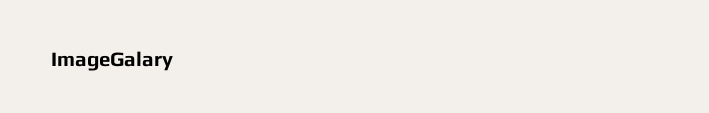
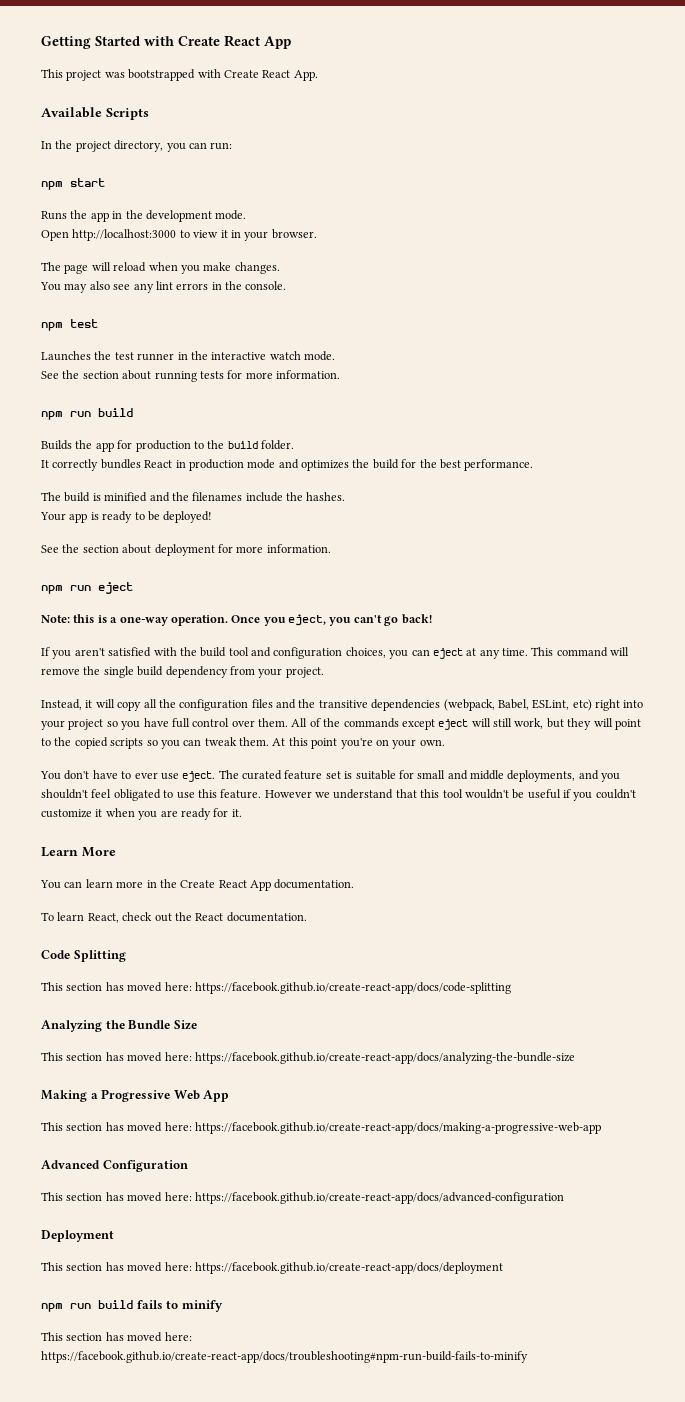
[51,51,173,71] ImageGalary -> [41,35,291,49] [41,69,318,81] [41,107,149,120] [41,140,233,152] [41,178,105,190] [41,210,247,222] [41,229,317,241] [41,262,280,274] [40,281,287,293] [41,319,98,331] [41,351,335,361] [41,370,340,382] [41,408,133,420] [41,440,294,452] [41,459,534,471] [41,492,346,502] [40,511,213,523] [41,544,331,556] [41,582,133,594] [41,614,432,626] [41,647,630,659] [41,666,324,678] [41,699,644,711] [41,718,641,730] [41,737,445,749] [40,770,621,782] [41,789,636,801] [41,808,242,820] [41,847,116,857] [40,879,355,891] [41,912,307,923] [41,950,126,962] [41,982,511,994] [41,1020,197,1032] [41,1052,575,1064] [41,1089,230,1102] [41,1122,601,1134] [41,1160,188,1172] [41,1192,564,1204] [41,1230,114,1242] [41,1262,503,1274] [41,1300,223,1312] [41,1332,192,1342] [41,1351,528,1363] Getting Started with Create React App // This project was bootstrapped with Create React App. // Available Scripts // In the project directory, you can run: // npm start // Runs the app in the development mode. // Open http://localhost:3000 to view it in your browser. // The page will reload when you make changes. // You may also see any lint errors in the console. // npm test // Launches the test runner in the interactive watch mode. // See the section about running tests for more information. // npm run build // Builds the app for production to the build folder. // It correctly bundles React in production mode and optimizes the build for the best performance. // The build is minified and the filenames include the hashes. // Your app is ready to be deployed! // See the section about deployment for more information. // npm run eject // Note: this is a one-way operation. Once you eject, you can't go back! // If you aren't satisfied with the build tool and configuration choices, you can eject at any time. This command will remove the single build dependency from your project. // Instead, it will copy all the configuration files and the transitive dependencies (webpack, Babel, ESLint, etc) right into your project so you have full control over them. All of the commands except eject will still work, but they will point to the copied scripts so you can tweak them. At this point you're on your own. // You don't have to ever use eject. The curated feature set is suitable for small and middle deployments, and you shouldn't feel obligated to use this feature. However we understand that this tool wouldn't be useful if you couldn't customize it when you are ready for it. // Learn More // You can learn more in the Create React App documentation. // To learn React, check out the React documentation. // Code Splitting // This section has moved here: https://facebook.github.io/create-react-app/docs/code-splitting // Analyzing the Bundle Size // This section has moved here: https://facebook.github.io/create-react-app/docs/analyzing-the-bundle-size // Making a Progressive Web App // This section has moved here: https://facebook.github.io/create-react-app/docs/making-a-progressive-web-app // Advanced Configuration // This section has moved here: https://facebook.github.io/create-react-app/docs/advanced-configuration // Deployment // This section has moved here: https://facebook.github.io/create-react-app/docs/deployment // npm run build fails to minify // This section has moved here: https://facebook.github.io/create-react-app/docs/troubleshooting#npm-run-build-fails-to-minify

